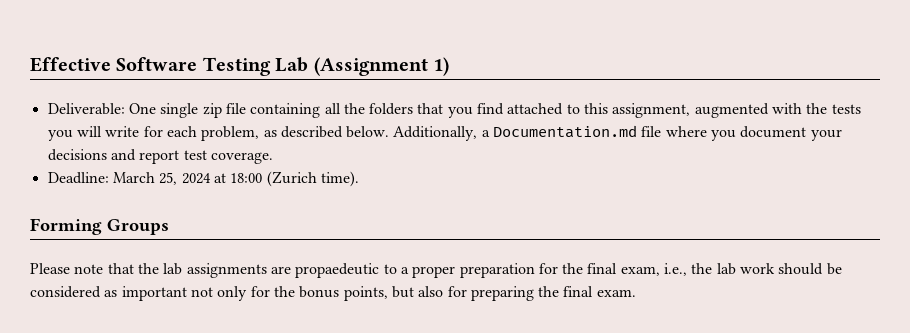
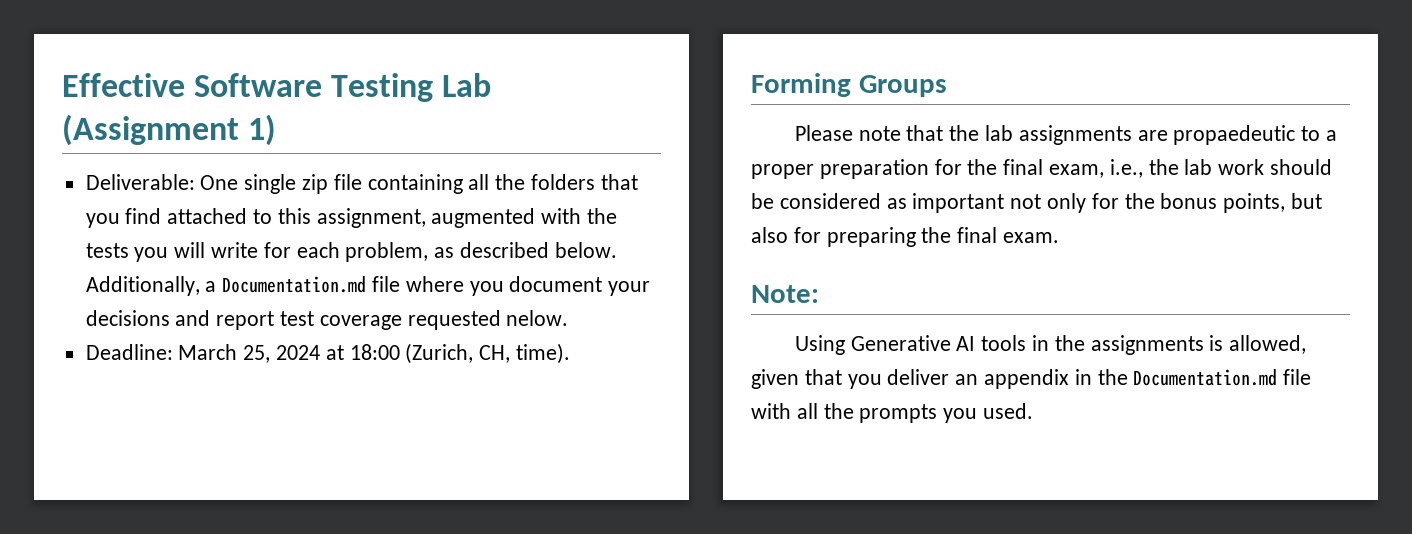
[210,152,273,164] coverage. -> [319,310,569,330] coverage requested nelow.
[266,171,317,187] (Zurich -> [405,343,511,364] (Zurich, CH,
(636, 293) none -> [751,285,819,303] [794,335,1307,355] [751,369,1312,389] [751,403,1034,423] // Note: // Using Generative AI tools in the assignments is allowed, given that you deliver an appendix in the Documentation.md file with all the prompts you used.

